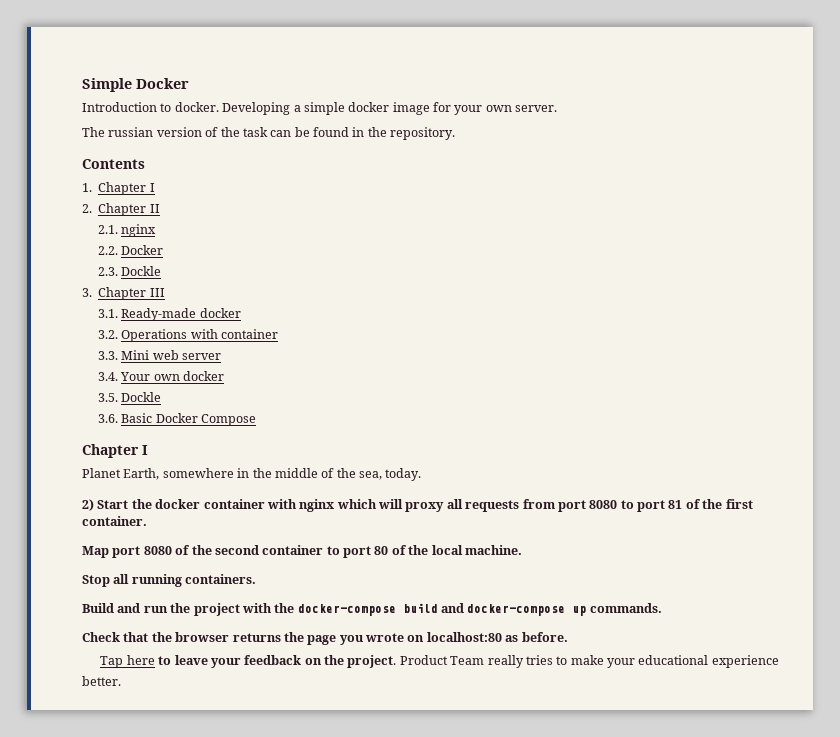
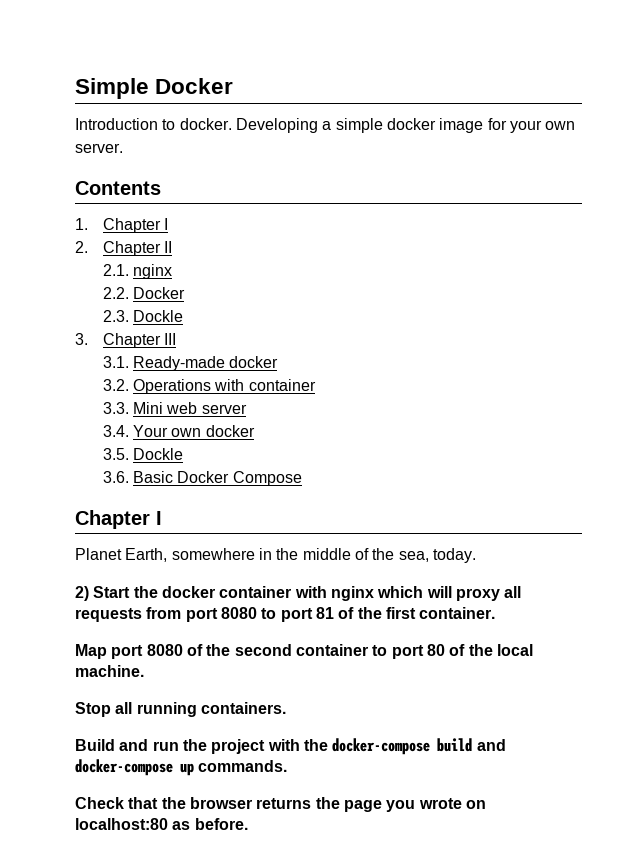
[82,127,456,140] // The russian version of the task can be found in the repository. -> (123, 148) none
[100,655,779,668] [82,676,121,686] // Tap here to leave your feedback on the project. Product Team really tries to make your educational experience better. -> (248, 824) none

